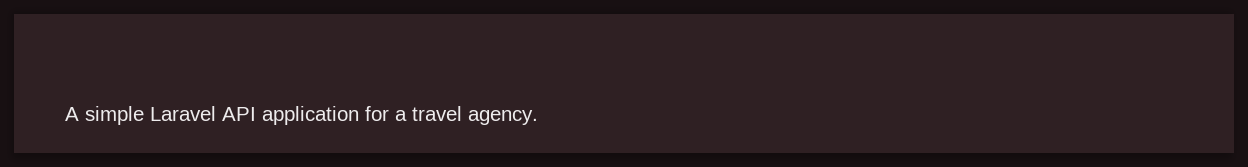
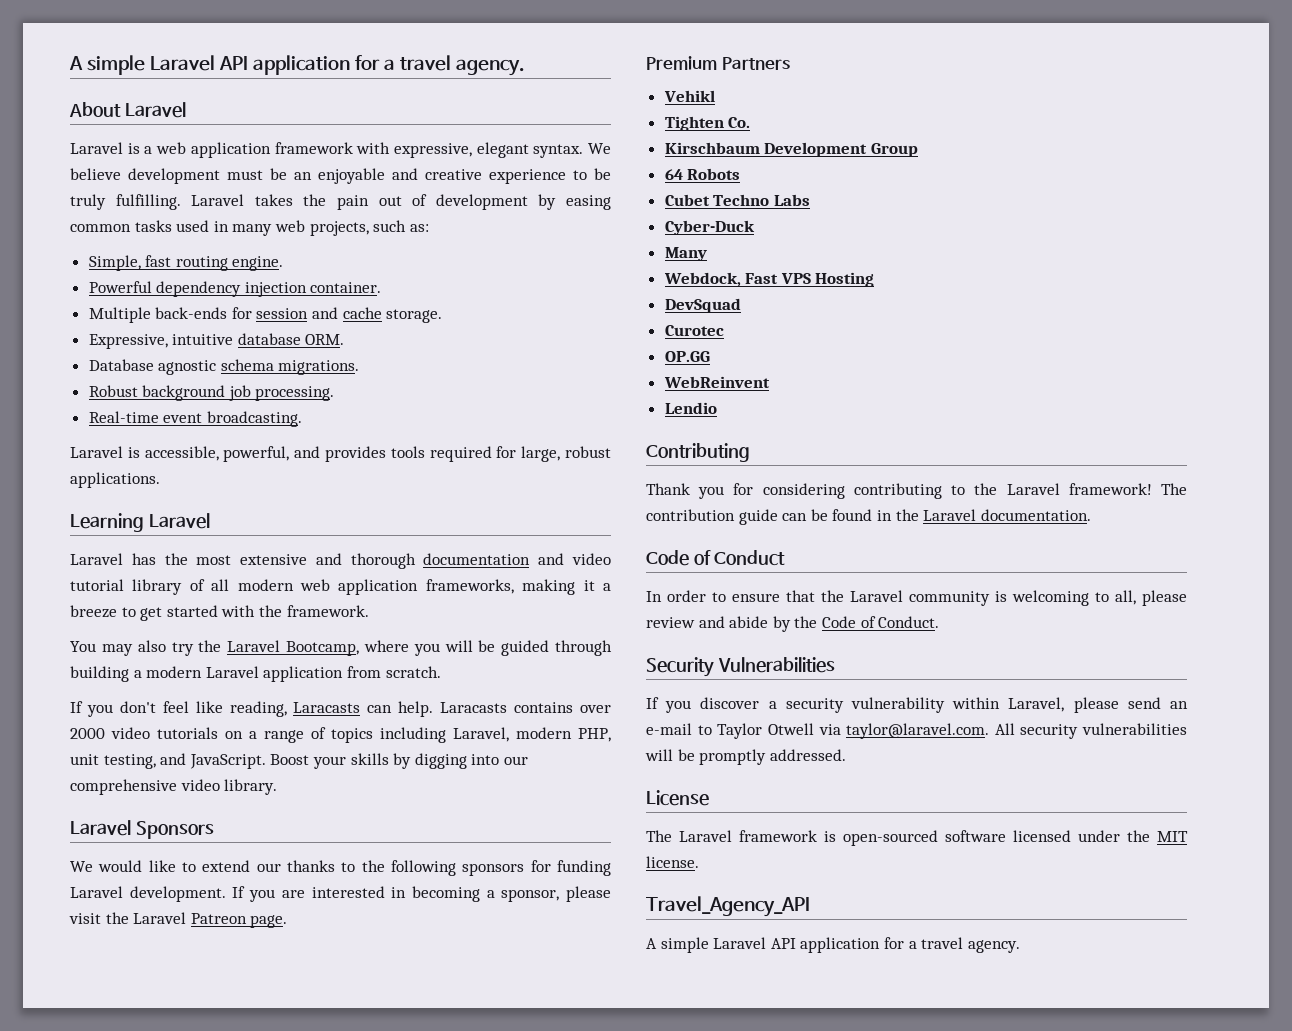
[65,106,538,125] A simple Laravel API application for a travel agency. -> [69,55,525,76] [69,102,186,118] [70,142,611,158] [70,168,611,184] [70,194,612,210] [70,220,429,236] [88,255,284,271] [88,281,382,297] [88,307,443,323] [88,333,345,349] [88,359,360,375] [88,385,335,401] [88,411,302,427] [70,446,612,462] [70,472,160,488] [70,513,210,532] [70,553,611,569] [70,579,611,595] [70,605,369,621] [70,640,612,656] [70,666,441,682] [70,701,612,717] [70,727,611,743] [70,753,528,769] [70,779,278,795] [70,820,214,839] [70,860,611,876] [70,886,611,902] [69,912,288,928] [646,56,790,70] [663,90,715,102] [664,116,751,131] [664,142,918,157] [664,168,741,180] [664,194,810,206] [664,220,755,235] [664,247,707,261] [663,272,875,287] [664,298,741,313] [664,325,724,336] [664,351,710,362] [663,376,770,388] [664,402,717,414] [646,443,750,462] [646,483,1187,499] [646,509,1091,525] [646,550,786,566] [646,590,1187,606] [646,616,940,632] [646,657,835,677] [646,697,1188,713] [646,723,1187,739] [645,749,846,765] [646,790,709,806] [646,830,1188,846] [646,856,699,868] [646,896,810,917] [646,937,1020,953] A simple Laravel API application for a travel agency. // About Laravel // Laravel is a web application framework with expressive, elegant syntax. We believe development must be an enjoyable and creative experience to be truly fulfilling. Laravel takes the pain out of development by easing common tasks used in many web projects, such as: // Simple, fast routing engine. // Powerful dependency injection container. // Multiple back-ends for session and cache storage. // Expressive, intuitive database ORM. // Database agnostic schema migrations. // Robust background job processing. // Real-time event broadcasting. // Laravel is accessible, powerful, and provides tools required for large, robust applications. // Learning Laravel // Laravel has the most extensive and thorough documentation and video tutorial library of all modern web application frameworks, making it a breeze to get started with the framework. // You may also try the Laravel Bootcamp, where you will be guided through building a modern Laravel application from scratch. // If you don't feel like reading, Laracasts can help. Laracasts contains over 2000 video tutorials on a range of topics including Laravel, modern PHP, unit testing, and JavaScript. Boost your skills by digging into our comprehensive video library. // Laravel Sponsors // We would like to extend our thanks to the following sponsors for funding Laravel development. If you are interested in becoming a sponsor, please visit the Laravel Patreon page. // Premium Partners // Vehikl // Tighten Co. // Kirschbaum Development Group // 64 Robots // Cubet Techno Labs // Cyber-Duck // Many // Webdock, Fast VPS Hosting // DevSquad // Curotec // OP.GG // WebReinvent // Lendio // Contributing // Thank you for considering contributing to the Laravel framework! The contribution guide can be found in the Laravel documentation. // Code of Conduct // In order to ensure that the Laravel community is welcoming to all, please review and abide by the Code of Conduct. // Security Vulnerabilities // If you discover a security vulnerability within Laravel, please send an e-mail to Taylor Otwell via taylor@laravel.com. All security vulnerabilities will be promptly addressed. // License // The Laravel framework is open-sourced software licensed under the MIT license. // Travel_Agency_API // A simple Laravel API application for a travel agency.

